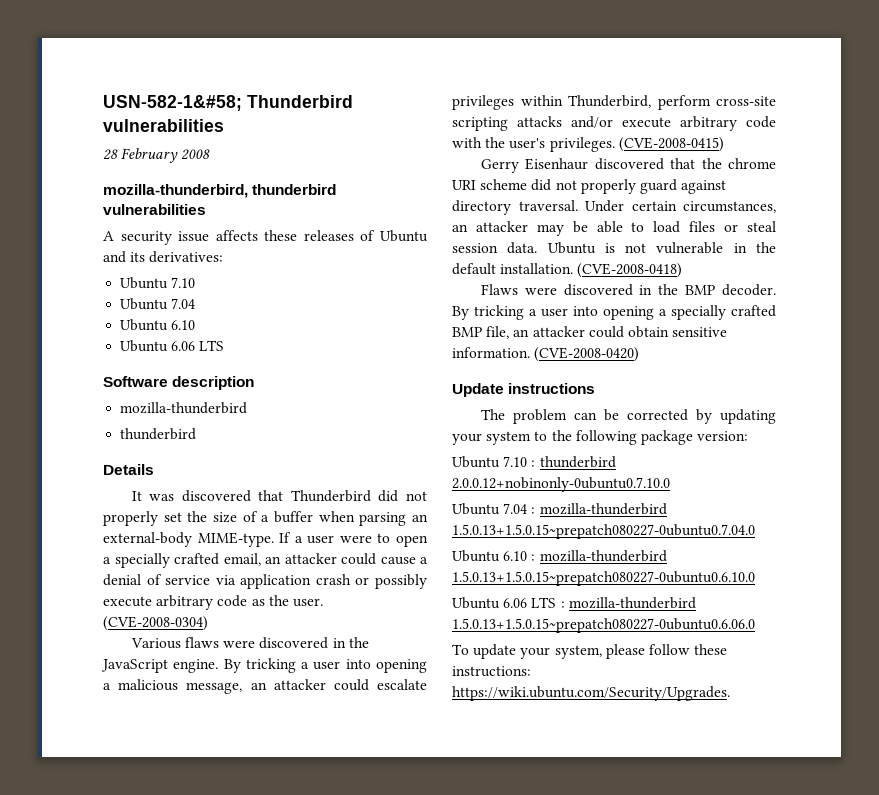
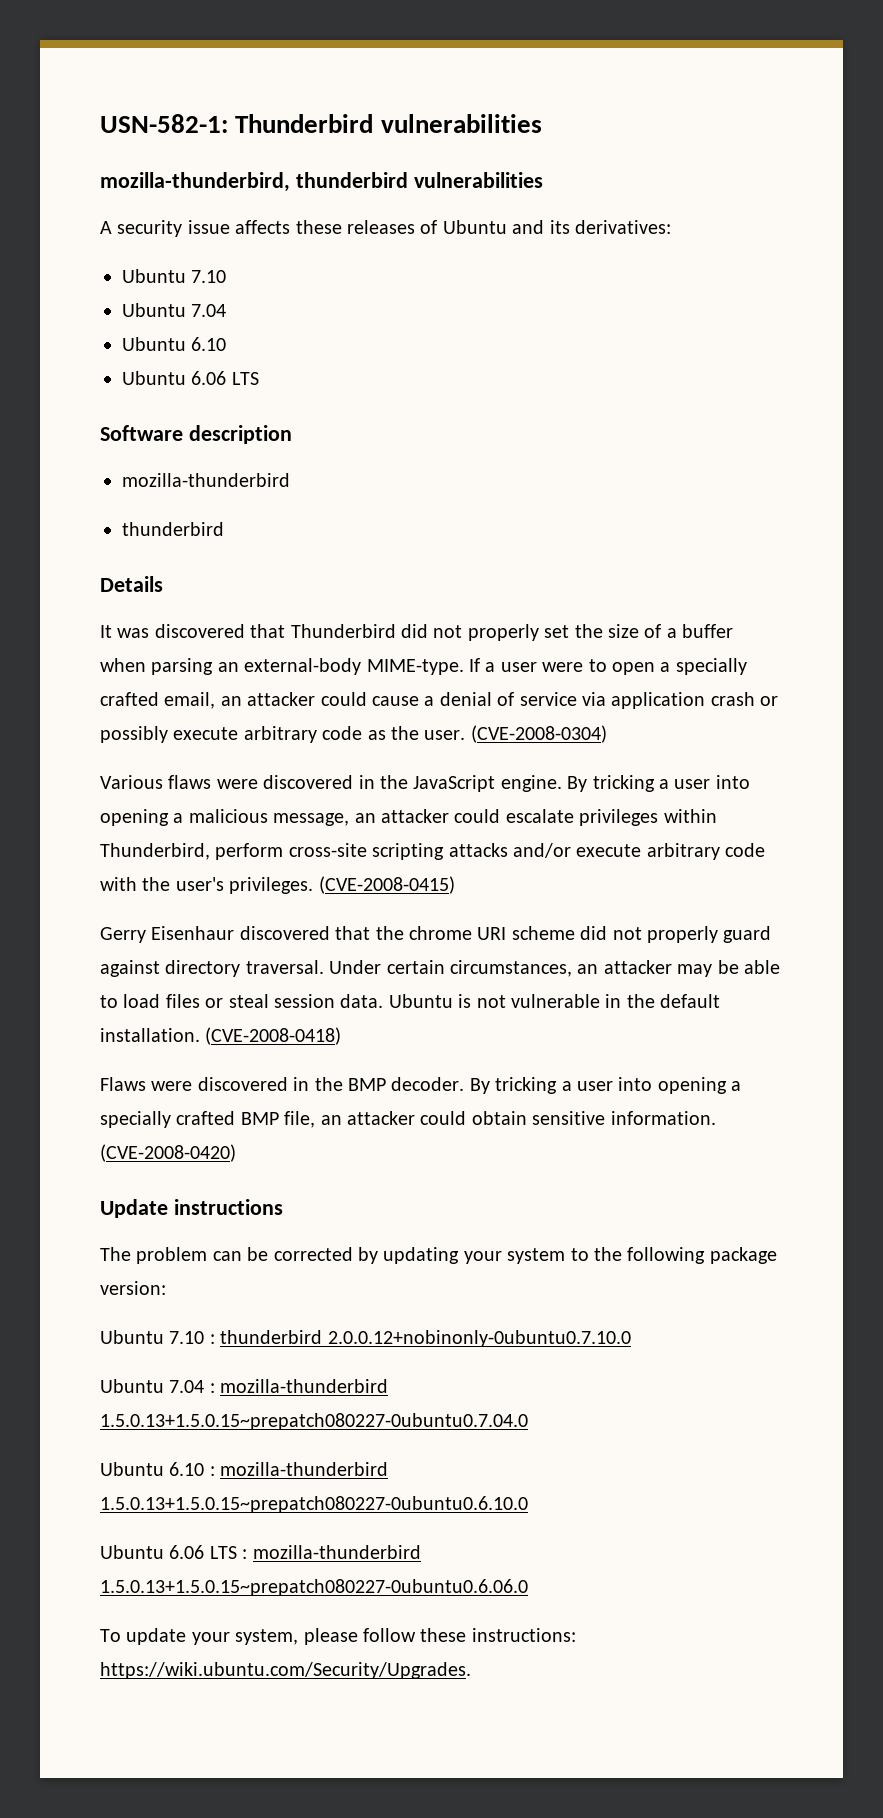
[103,95,242,111] USN-582-1&#58; -> [100,114,228,133] USN-582-1:
[103,148,211,163] // 28 February 2008 -> (542, 123) none

